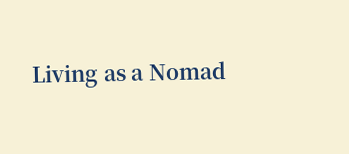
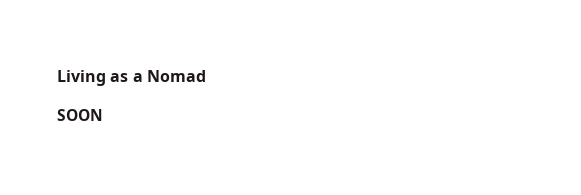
(228, 71) none -> [57,109,103,121] // SOON

